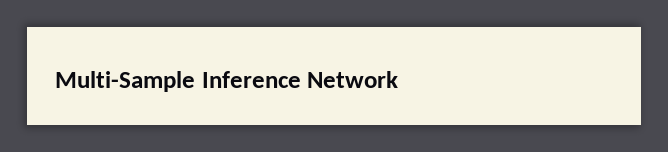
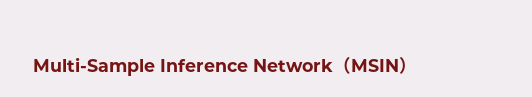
(399, 79) none -> [333,57,417,74] （MSIN）

